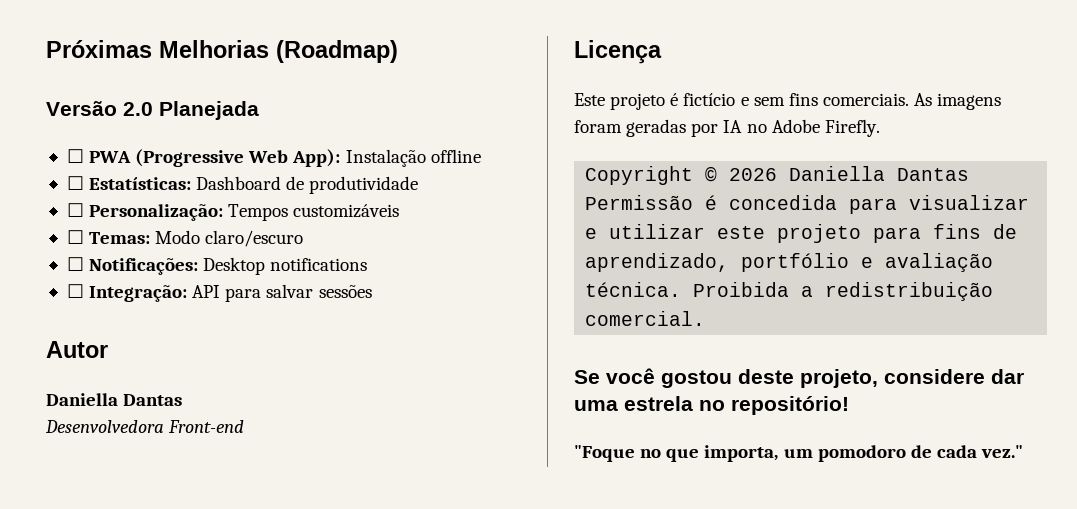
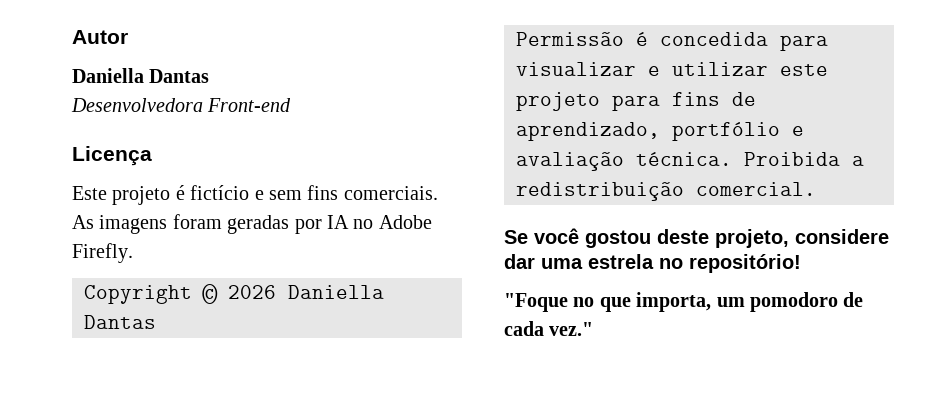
[46,40,398,63] [46,101,259,120] [66,149,481,167] [66,176,419,194] [66,203,400,221] [66,230,304,247] [66,257,368,275] [66,284,372,302] Próximas Melhorias (Roadmap) // Versão 2.0 Planejada // ☐ PWA (Progressive Web App): Instalação offline // ☐ Estatísticas: Dashboard de produtividade // ☐ Personalização: Tempos customizáveis // ☐ Temas: Modo claro/escuro // ☐ Notificações: Desktop notifications // ☐ Integração: API para salvar sessões // -> (72, 37) none

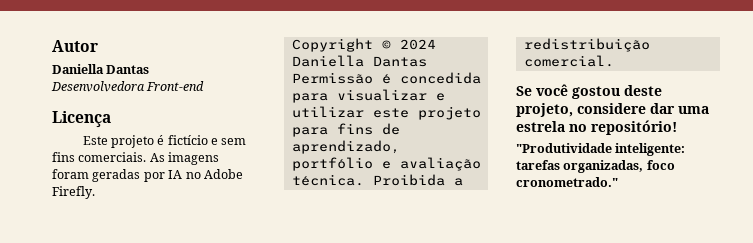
[228,285,276,299] 2026 -> [399,39,436,50] 2024
[504,292,864,312] [504,321,594,336] "Foque no que importa, um pomodoro de cada vez." -> [516,143,686,156] [516,160,675,173] [516,177,618,187] "Produtividade inteligente: tarefas organizadas, foco cronometrado."

